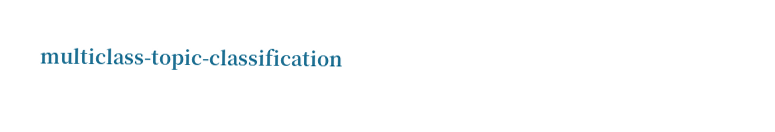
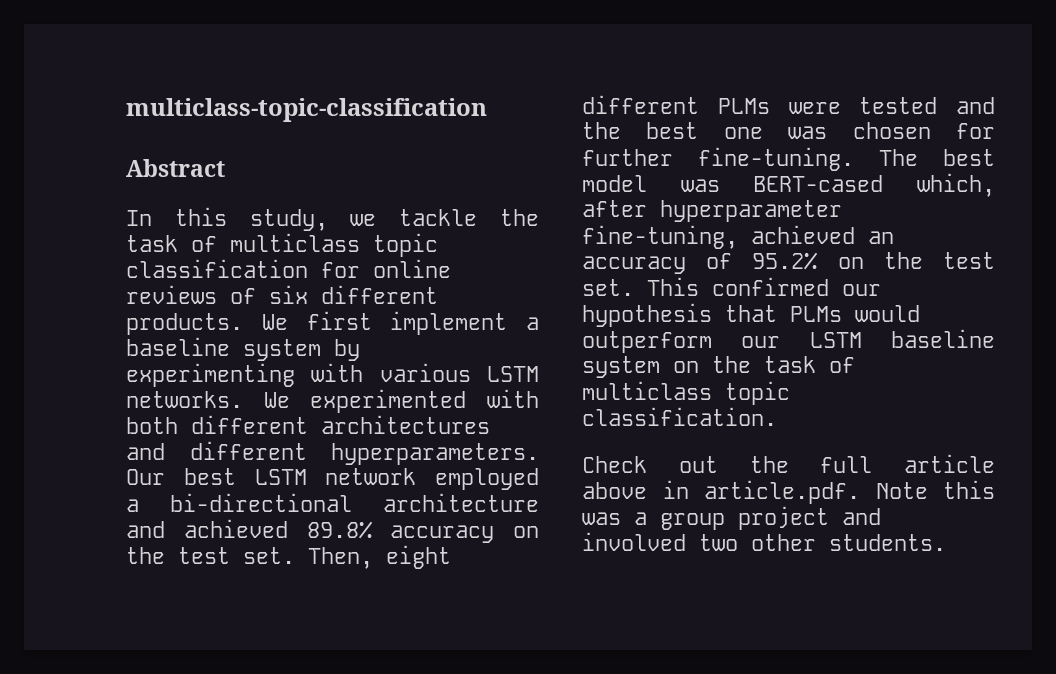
(343, 59) none -> [126,159,225,177] [126,207,539,231] [126,233,438,257] [126,259,451,278] [126,285,438,304] [126,311,539,335] [126,337,360,361] [126,363,539,387] [126,389,539,413] [126,415,490,434] [126,441,539,465] [126,468,539,490] [126,493,539,512] [126,519,539,543] [126,545,451,569] [582,95,995,114] [582,122,995,139] [582,147,995,171] [582,173,995,197] [582,200,842,222] [582,225,894,249] [582,252,995,274] [582,277,881,296] [582,303,920,327] [582,329,995,353] [582,356,855,378] [582,381,790,405] [582,407,777,426] [582,454,995,473] [582,480,995,504] [582,506,881,530] [582,532,946,551] // Abstract // In this study, we tackle the task of multiclass topic classification for online reviews of six different products. We first implement a baseline system by experimenting with various LSTM networks. We experimented with both different architectures and different hyperparameters. Our best LSTM network employed a bi-directional architecture and achieved 89.8% accuracy on the test set. Then, eight different PLMs were tested and the best one was chosen for further fine-tuning. The best model was BERT-cased which, after hyperparameter fine-tuning, achieved an accuracy of 95.2% on the test set. This confirmed our hypothesis that PLMs would outperform our LSTM baseline system on the task of multiclass topic classification. // Check out the full article above in article.pdf. Note this was a group project and involved two other students.

